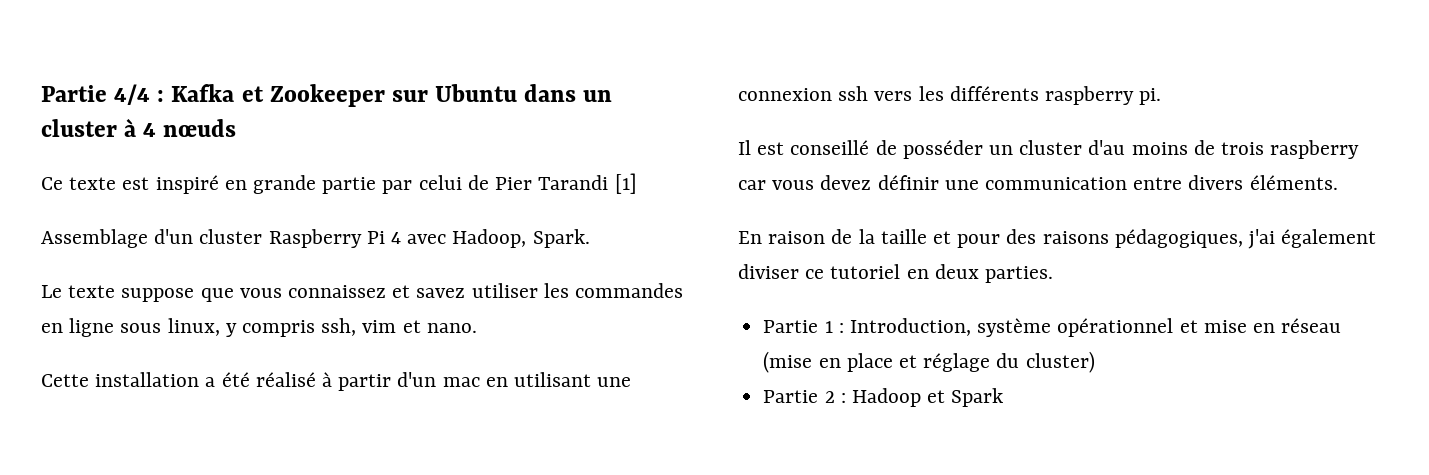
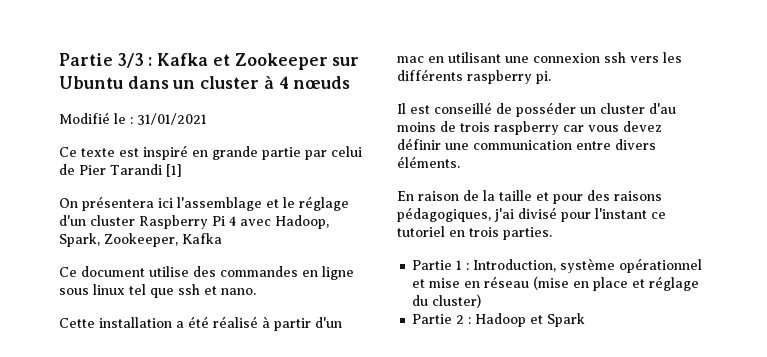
[41,84,151,105] Partie 4/4 -> [59,53,144,68] Partie 3/3
(237, 128) none -> [59,112,207,125] // Modifié le : 31/01/2021
[41,229,148,248] Assemblage -> [59,196,349,211] On présentera ici l'assemblage et le réglage
[532,229,590,248] [41,283,684,302] [41,318,397,337] Spark. // Le texte suppose que vous connaissez et savez utiliser les commandes en ligne sous linux, y compris ssh, vim -> [59,233,222,247] [59,266,354,280] [59,284,200,298] Spark, Zookeeper, Kafka // Ce document utilise des commandes en ligne sous linux tel que ssh
[1281,229,1377,248] [738,264,799,279] également diviser -> [518,207,647,222] divisé pour l'instant
[934,264,979,279] deux -> [469,227,499,237] trois

